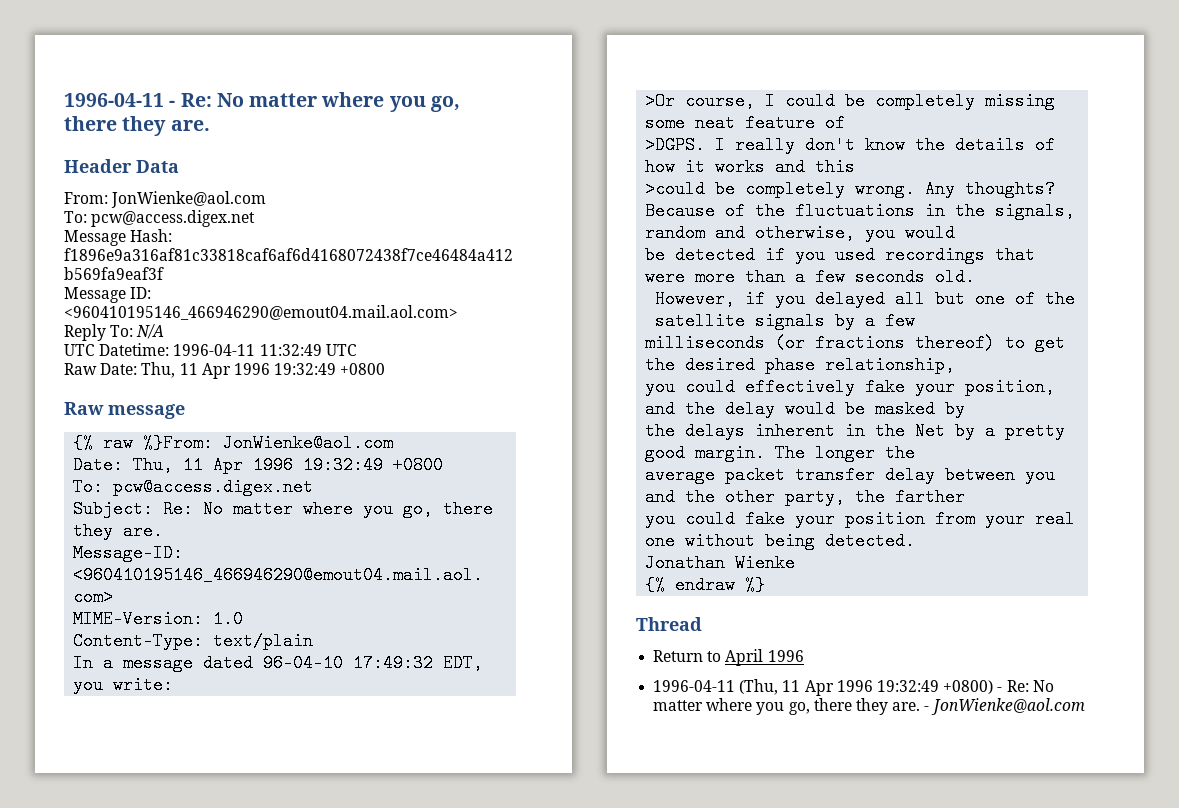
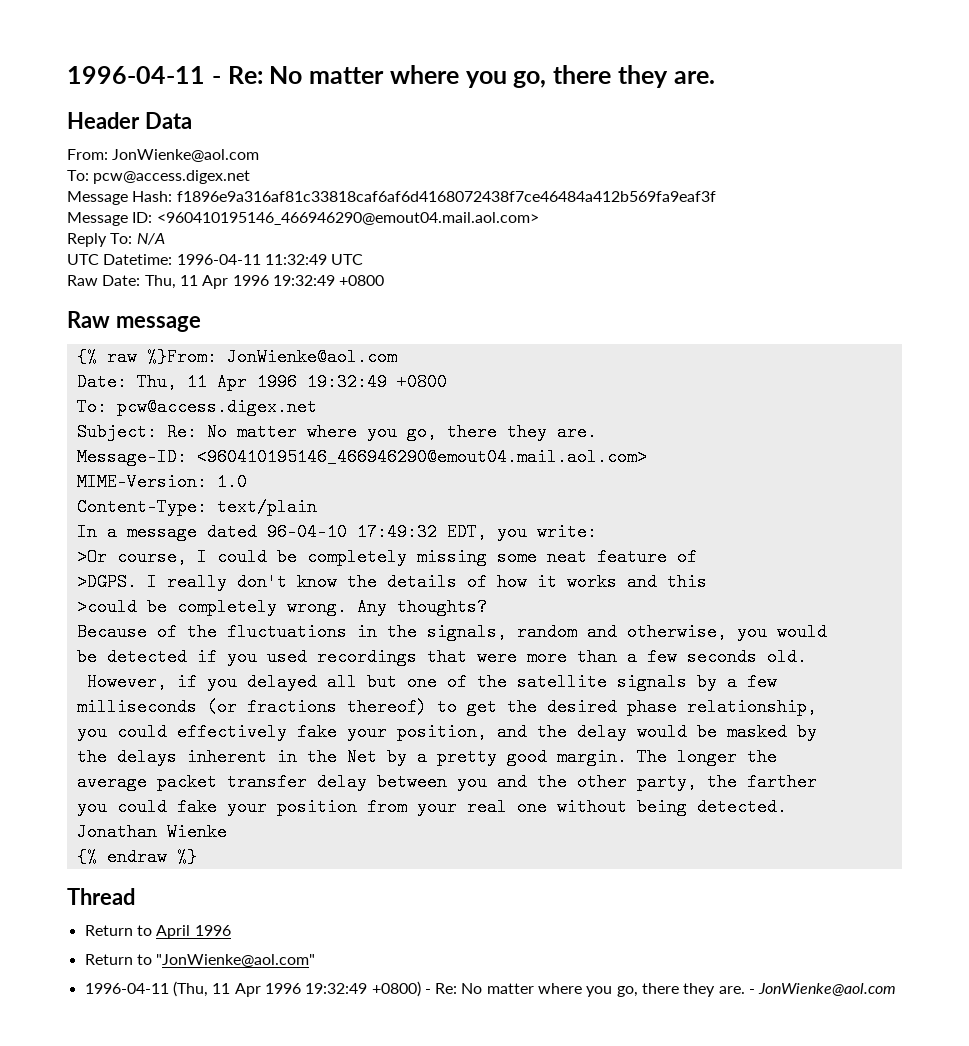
(804, 656) none -> [84,954,316,967] // Return to "JonWienke@aol.com"

